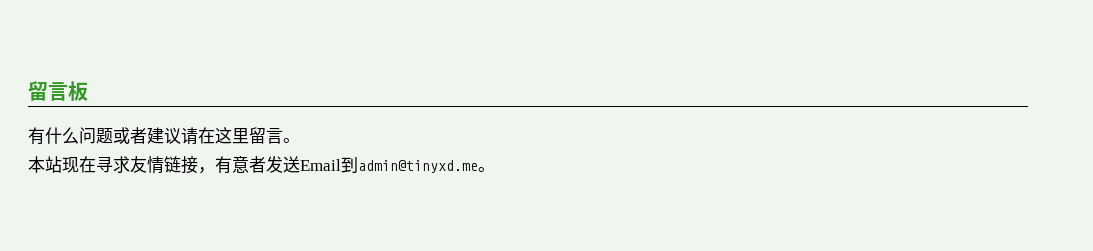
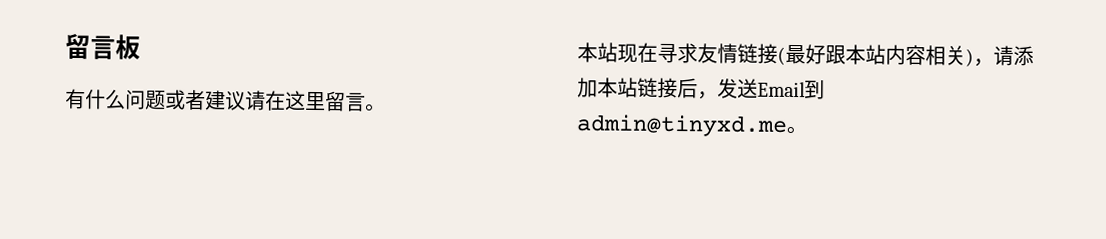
[198,156,266,174] ，有意者 -> [777,44,1034,67] [577,77,718,100] (最好跟本站内容相关)，请添加本站链接后，

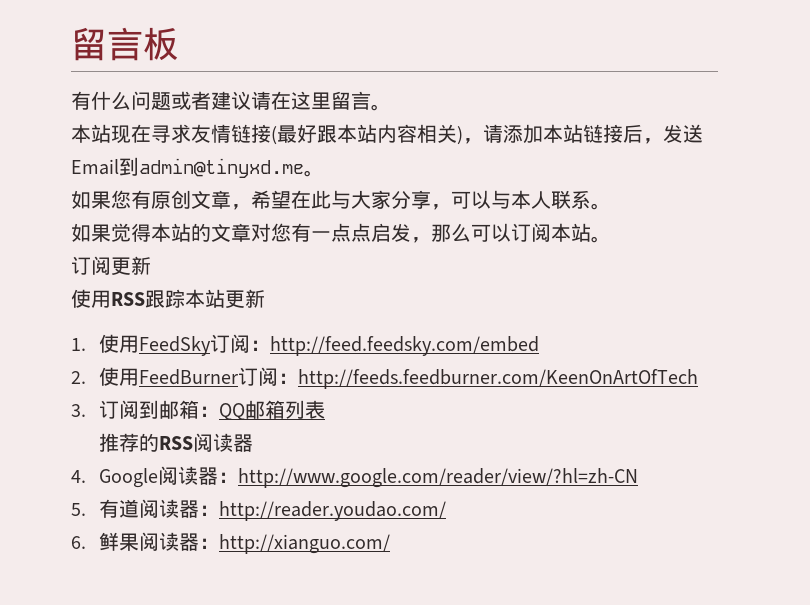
(807, 130) none -> [71,190,611,210] [71,223,611,243] [71,256,151,275] [71,289,265,308] [71,334,539,356] [71,367,698,389] [71,400,325,420] [98,433,253,452] [71,466,638,488] [71,499,446,521] [71,532,390,554] // 如果您有原创文章，希望在此与大家分享，可以与本人联系。 // 如果觉得本站的文章对您有一点点启发，那么可以订阅本站。 // 订阅更新 // 使用RSS跟踪本站更新 // 1.使用FeedSky订阅：http://feed.feedsky.com/embed // 2.使用FeedBurner订阅：http://feeds.feedburner.com/KeenOnArtOfTech // 3.订阅到邮箱：QQ邮箱列表 // 推荐的RSS阅读器 // 4. Google阅读器：http://www.google.com/reader/view/?hl=zh-CN // 5.有道阅读器：http://reader.youdao.com/ // 6.鲜果阅读器：http://xianguo.com/

